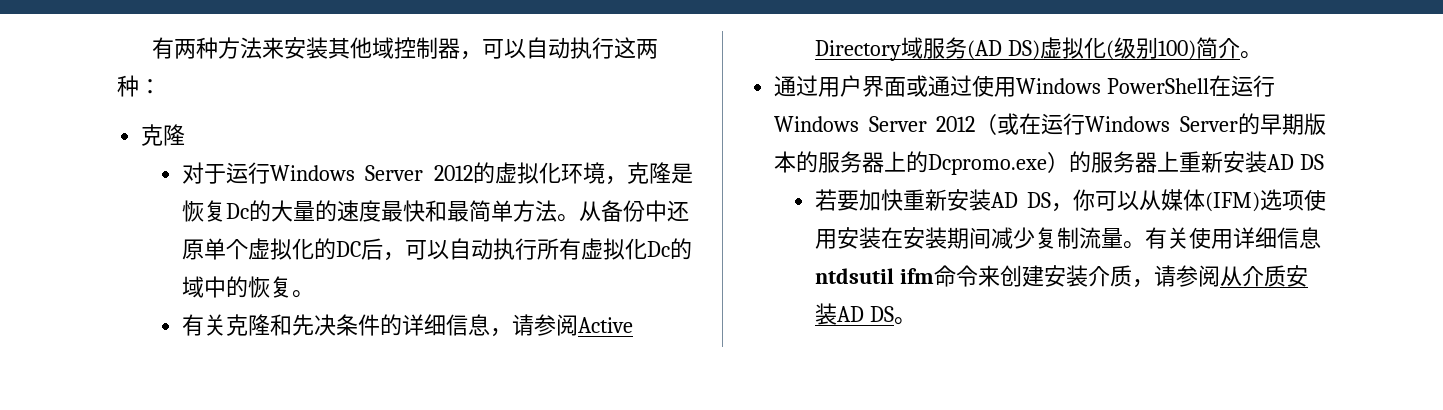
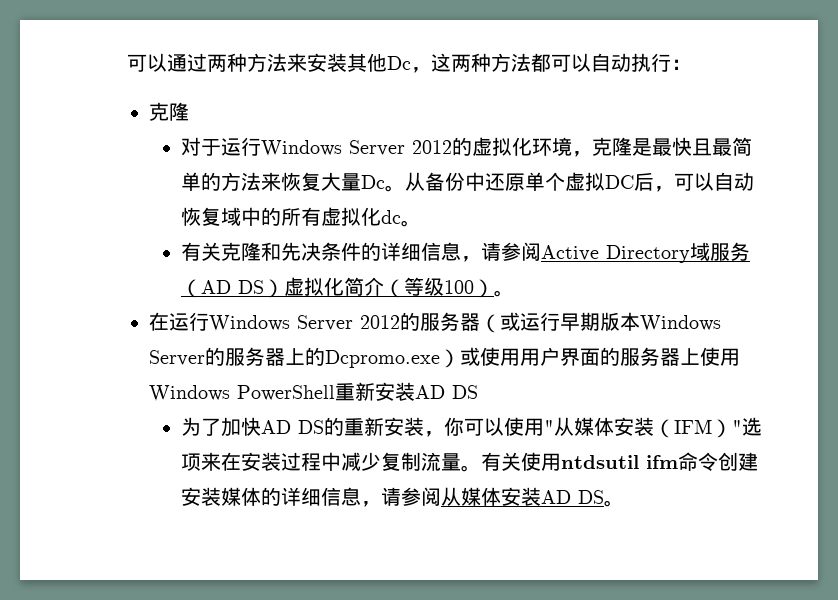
[151,37,174,59] 有 -> [127,53,207,72] 可以通过
[371,37,658,60] [117,75,139,97] 域控制器，可以自动执行这两种 -> [387,53,671,73] Dc，这两种方法都可以自动执行
[181,200,557,222] 恢复Dc的大量的速度最快和最简单方法 -> [652,137,753,156] [181,172,386,191] 最快且最简单的方法来恢复大量Dc
[291,238,336,260] 化的 -> (606, 181) none
[492,238,692,260] [181,276,292,298] 执行所有虚拟化Dc的域中的恢复 -> [181,207,402,226] 恢复域中的所有虚拟化dc
[966,37,1262,60] [774,75,1210,97] (AD DS)虚拟化(级别100)简介。 // 通过用户界面或通过使用Windows PowerShell -> [181,277,515,298] （AD DS）虚拟化简介（等级100）。 //
[975,113,1326,135] [774,151,797,173] （或在运行Windows Server的早期版本 -> [400,312,721,333] [149,350,205,366] 的服务器（或运行早期版本Windows Server
[1069,151,1325,173] [814,189,1326,212] [814,227,991,249] 的服务器上重新安装AD DS // 若要加快重新安装AD DS，你可以从媒体(IFM)选项使用安装在安装期间 -> [460,347,740,366] [149,382,478,402] [181,417,763,438] [181,452,342,471] 或使用用户界面的服务器上使用Windows PowerShell重新安装AD DS // 为了加快AD DS的重新安装，你可以使用"从媒体安装（IFM）"选项来在安装过程中
[1232,227,1321,249] [814,265,1132,287] 详细信息ntdsutil ifm命令来创建安装介质 -> [561,452,759,471] [181,487,362,506] ntdsutil ifm命令创建安装媒体的详细信息
[1241,265,1286,287] 介质 -> [461,487,502,506] 媒体

